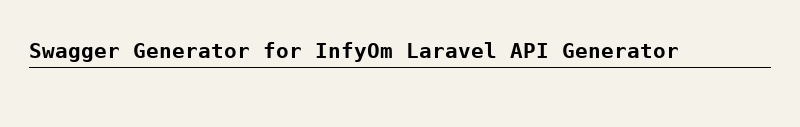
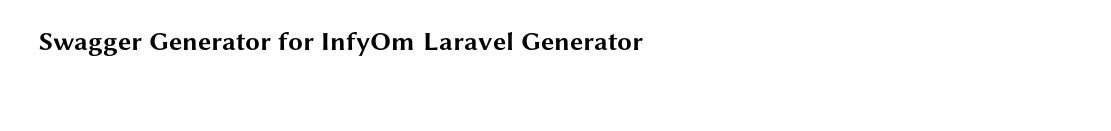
[510,43,549,58] API -> (514, 41) none

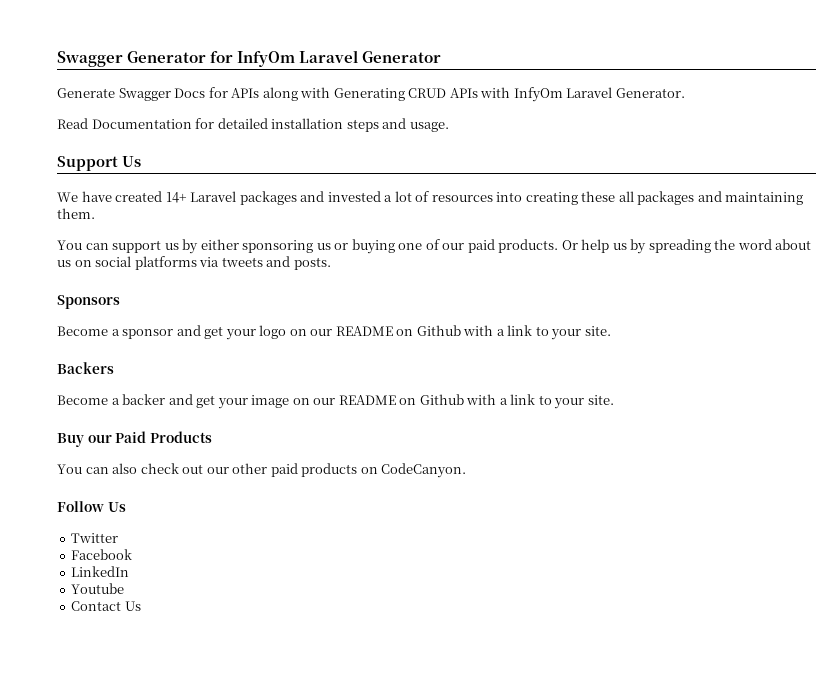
(643, 41) none -> [57,87,685,102] [57,118,449,132] [57,156,141,171] [57,191,804,205] [57,208,95,219] [57,239,812,254] [57,256,331,270] [57,295,120,309] [57,325,611,340] [57,362,114,374] [57,394,614,409] [57,431,212,447] [57,463,467,478] [57,501,126,512] [71,533,119,543] [71,549,133,560] [71,566,130,577] [71,583,125,594] [71,601,141,611] // Generate Swagger Docs for APIs along with Generating CRUD APIs with InfyOm Laravel Generator. // Read Documentation for detailed installation steps and usage. // Support Us // We have created 14+ Laravel packages and invested a lot of resources into creating these all packages and maintaining them. // You can support us by either sponsoring us or buying one of our paid products. Or help us by spreading the word about us on social platforms via tweets and posts. // Sponsors // Become a sponsor and get your logo on our README on Github with a link to your site. // Backers // Become a backer and get your image on our README on Github with a link to your site. // Buy our Paid Products // You can also check out our other paid products on CodeCanyon. // Follow Us // Twitter // Facebook // LinkedIn // Youtube // Contact Us

